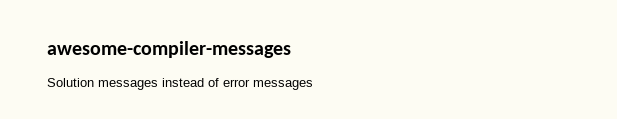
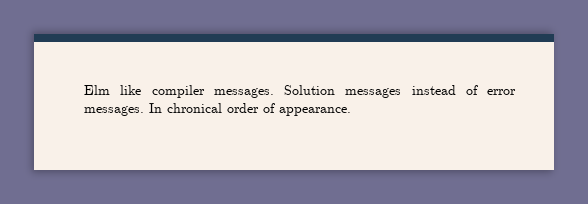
[47,41,291,58] awesome-compiler-messages // -> [84,85,274,98] Elm like compiler messages.
[253,80,313,90] messages -> [84,103,351,116] messages. In chronical order of appearance.

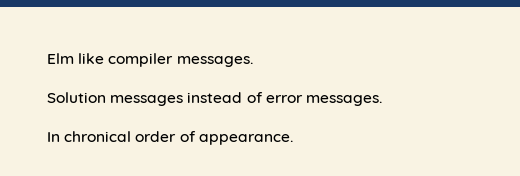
(274, 93) none -> (253, 61) //
(144, 111) none -> (382, 100) //

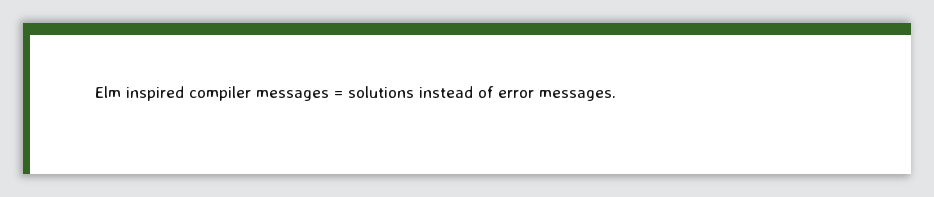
[78,53,253,67] [47,92,184,106] like compiler messages. // Solution messages -> [126,86,414,101] inspired compiler messages = solutions
[47,131,293,145] // In chronical order of appearance. -> (616, 95) none

